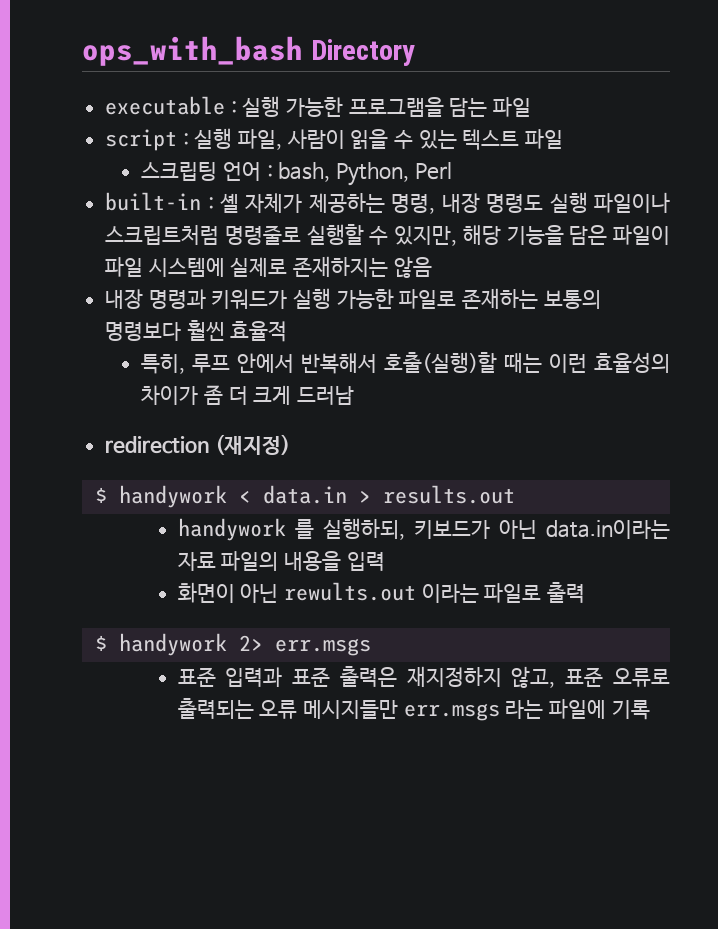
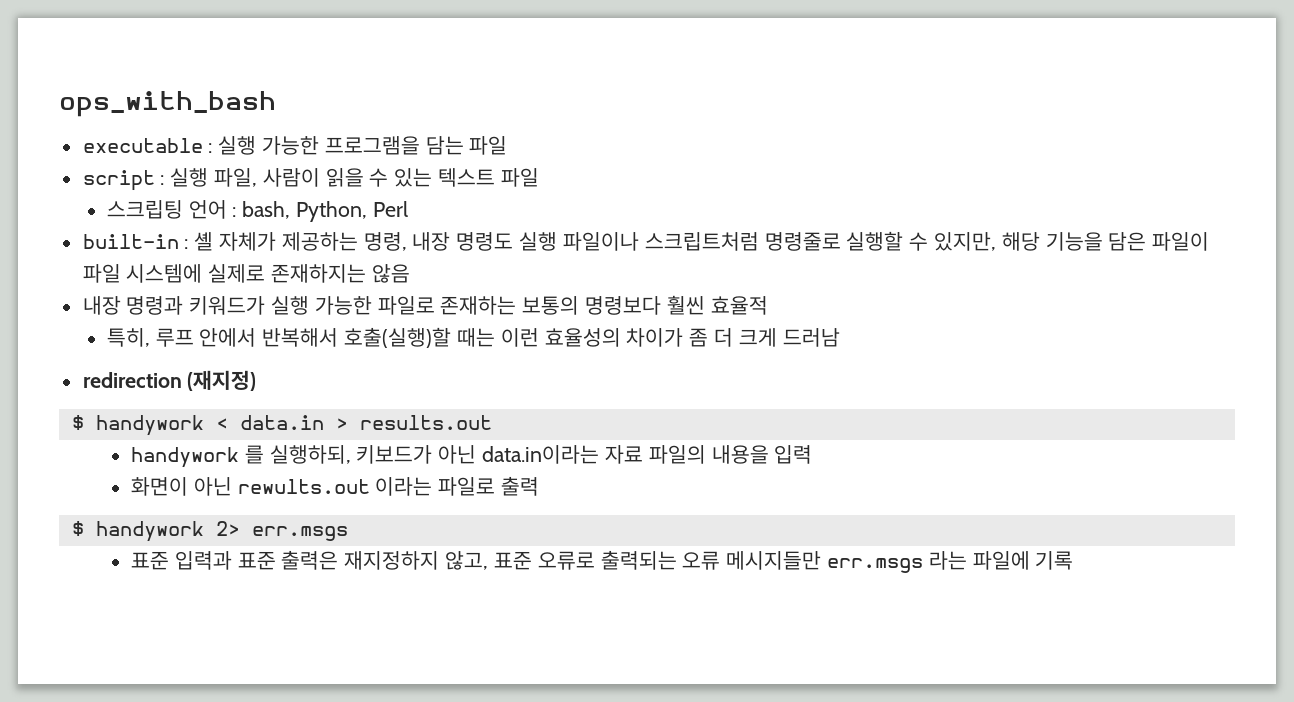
[310,39,415,66] Directory -> (276, 104) none

